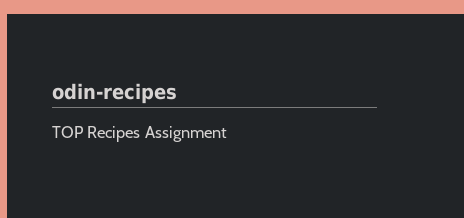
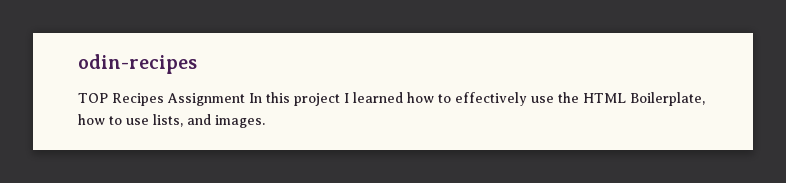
(227, 134) none -> [249,92,705,106] [78,114,265,128] In this project I learned how to effectively use the HTML Boilerplate, how to use lists, and images.

